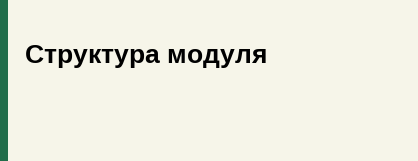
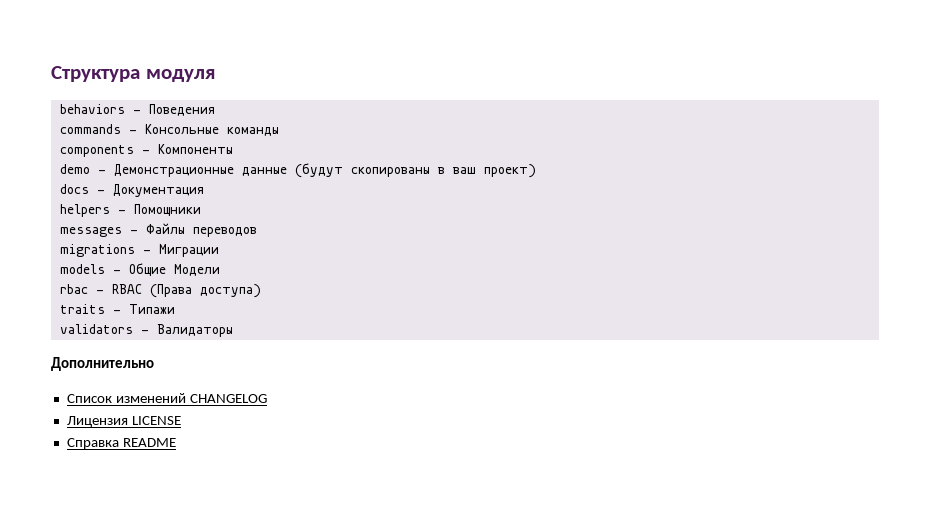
(268, 58) none -> [59,104,215,116] [59,124,279,136] [59,144,233,157] [59,163,536,178] [59,184,204,197] [59,204,201,217] [59,223,257,237] [59,244,219,257] [59,263,220,276] [59,284,261,298] [59,304,175,314] [59,324,233,337] [51,357,154,371] [66,393,267,403] [66,416,181,427] [66,438,176,449] // behaviors - Поведения // commands - Консольные команды // components - Компоненты // demo - Демонстрационные данные (будут скопированы в ваш проект) // docs - Документация // helpers - Помощники // messages - Файлы переводов // migrations - Миграции // models - Общие Модели // rbac - RBAC (Права доступа) // traits - Типажи // validators - Валидаторы // Дополнительно // Список изменений CHANGELOG // Лицензия LICENSE // Справка README

